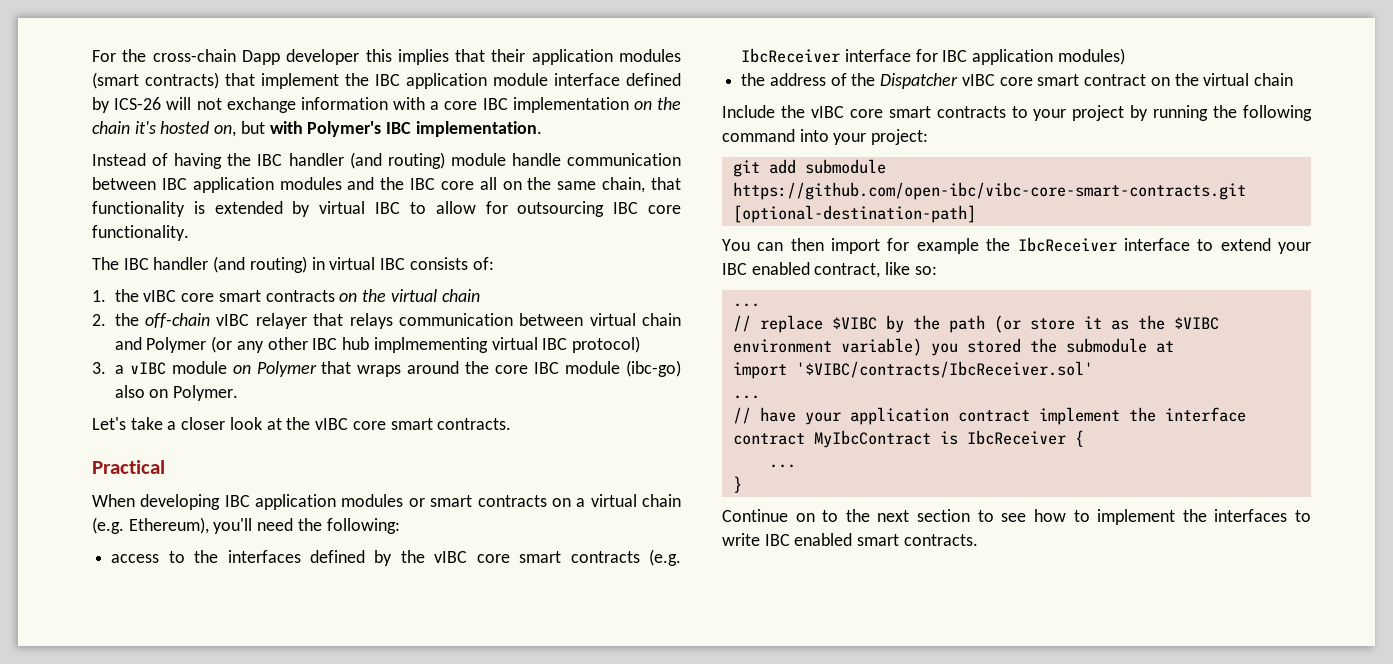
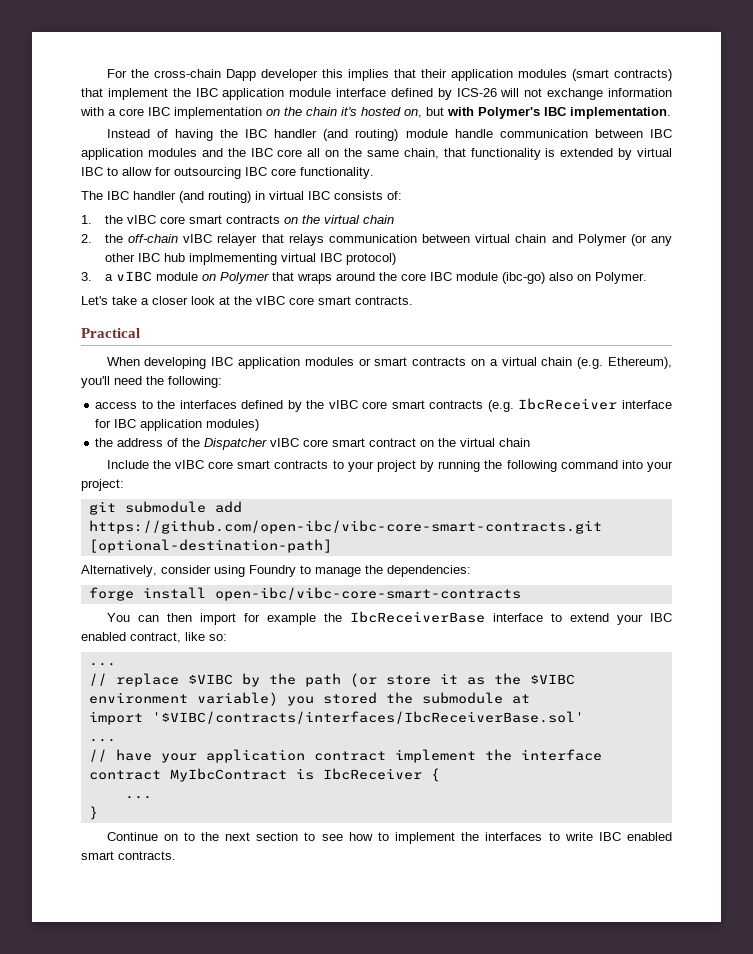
[768,159,886,174] add submodule -> [124,501,242,513] submodule add
(976, 214) none -> [81,565,471,577] [88,587,521,601] // Alternatively, consider using Foundry to manage the dependencies: // forge install open-ibc/vibc-core-smart-contracts
[1017,237,1117,252] IbcReceiver -> [349,611,485,623] IbcReceiverBase
[795,361,1093,378] '$VIBC/contracts/IbcReceiver.sol' -> [151,711,584,724] '$VIBC/contracts/interfaces/IbcReceiverBase.sol'

